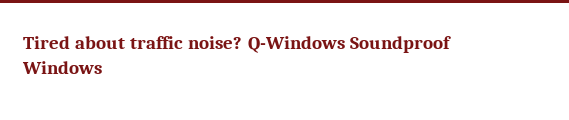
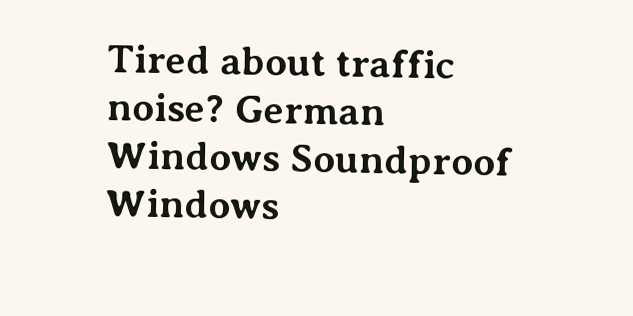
[247,36,345,53] Q-Windows -> [233,95,386,126] [105,140,281,172] German Windows

